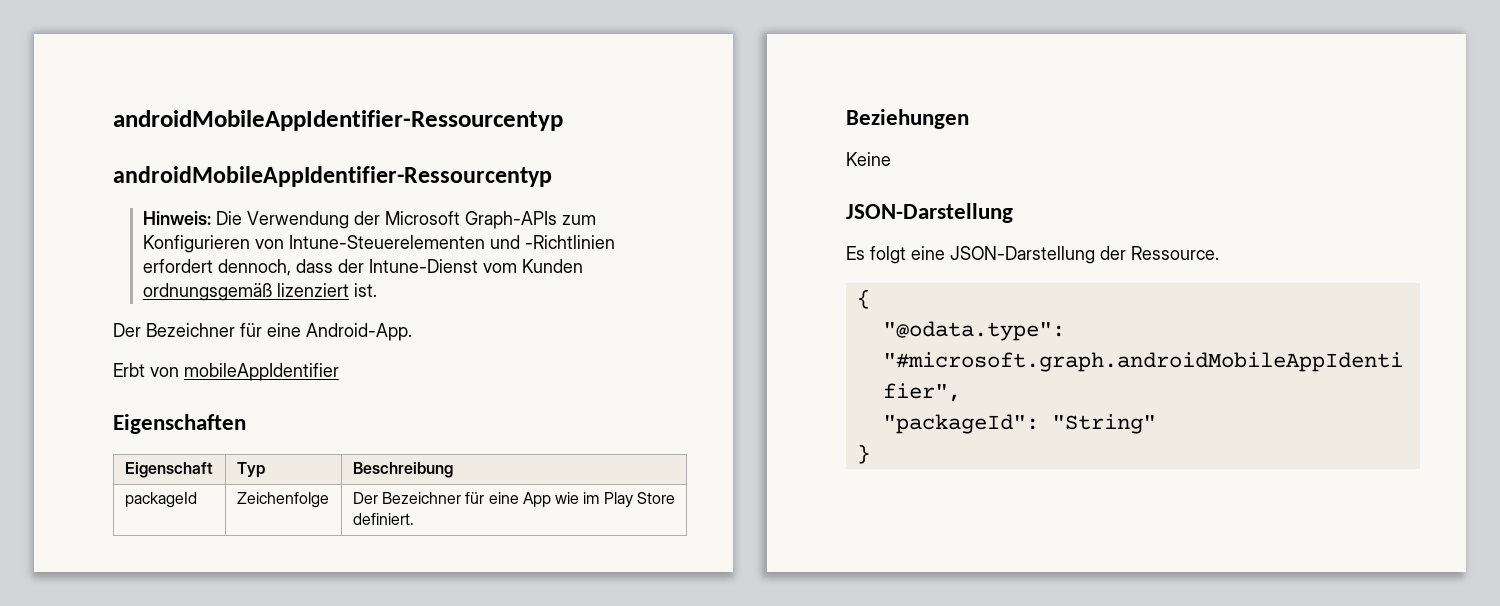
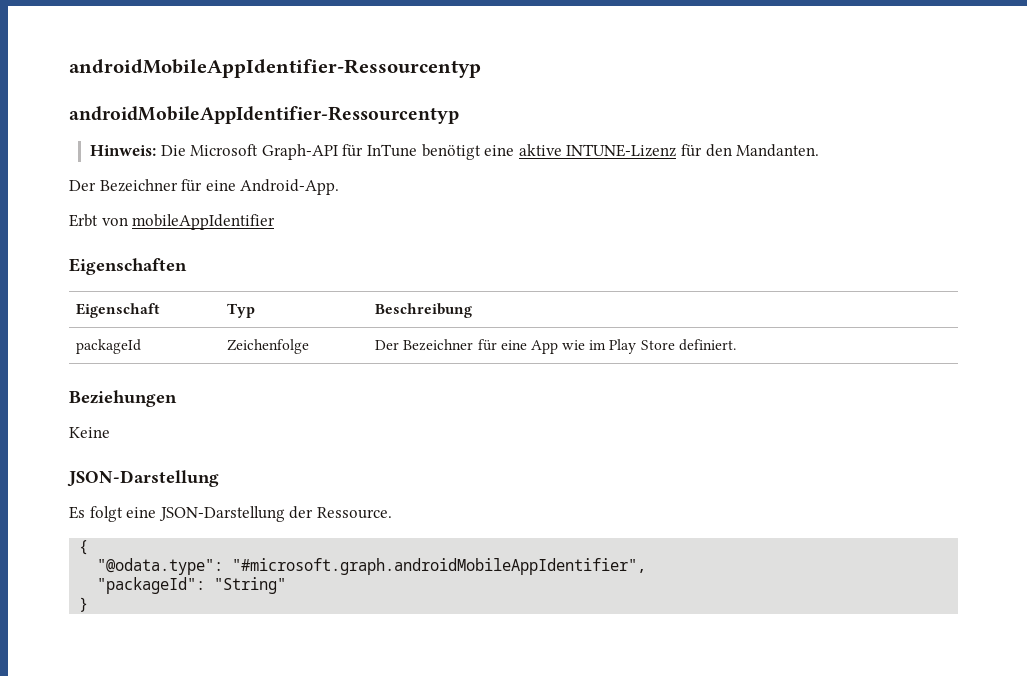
[247,211,597,229] [143,235,616,253] [143,259,584,276] [143,283,378,301] Verwendung der Microsoft Graph-APIs zum Konfigurieren von Intune-Steuerelementen und -Richtlinien erfordert dennoch, dass der Intune-Dienst vom Kunden ordnungsgemäß lizenziert ist. -> [190,144,820,160] Microsoft Graph-API für InTune benötigt eine aktive INTUNE-Lizenz für den Mandanten.

